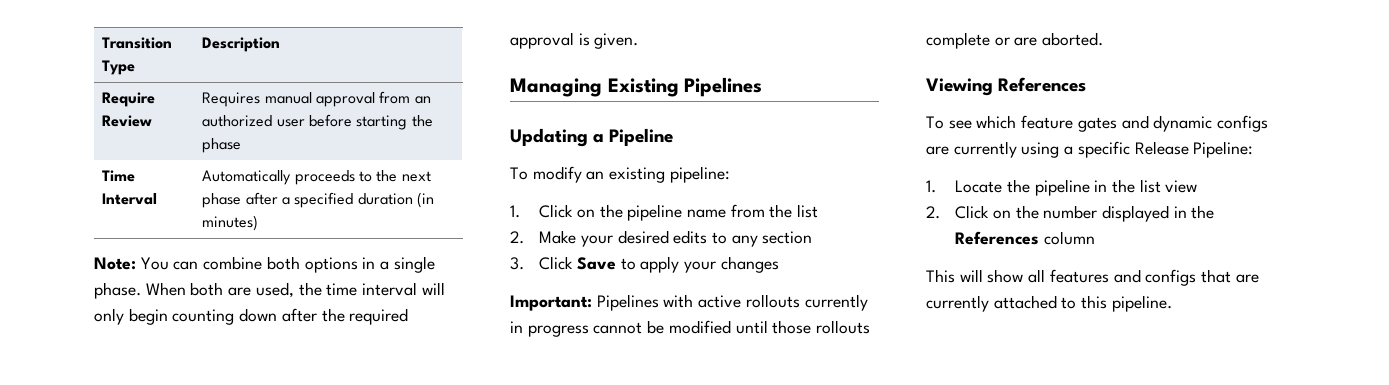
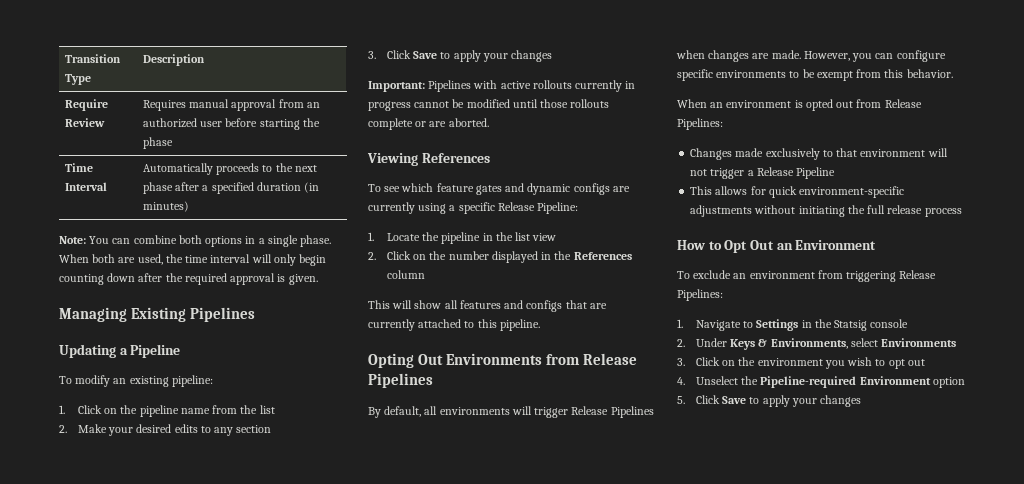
(1172, 303) none -> [368,353,638,368] [368,373,433,388] [368,406,654,418] [676,50,946,62] [677,69,953,81] [677,99,922,111] [677,118,723,130] [690,148,948,160] [690,167,836,179] [690,186,905,198] [690,205,962,217] [677,240,877,253] [677,270,937,282] [677,289,723,301] [677,319,909,331] [677,338,957,350] [677,357,925,369] [677,376,965,388] [677,395,862,407] // Opting Out Environments from Release Pipelines // By default, all environments will trigger Release Pipelines when changes are made. However, you can configure specific environments to be exempt from this behavior. // When an environment is opted out from Release Pipelines: // Changes made exclusively to that environment will not trigger a Release Pipeline // This allows for quick environment-specific adjustments without initiating the full release process // How to Opt Out an Environment // To exclude an environment from triggering Release Pipelines: // 1. Navigate to Settings in the Statsig console // 2. Under Keys & Environments, select Environments // 3. Click on the environment you wish to opt out // 4. Unselect the Pipeline-required Environment option // 5. Click Save to apply your changes

